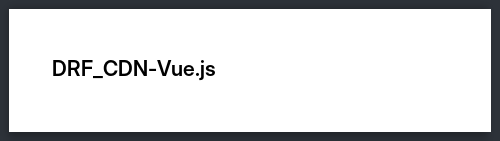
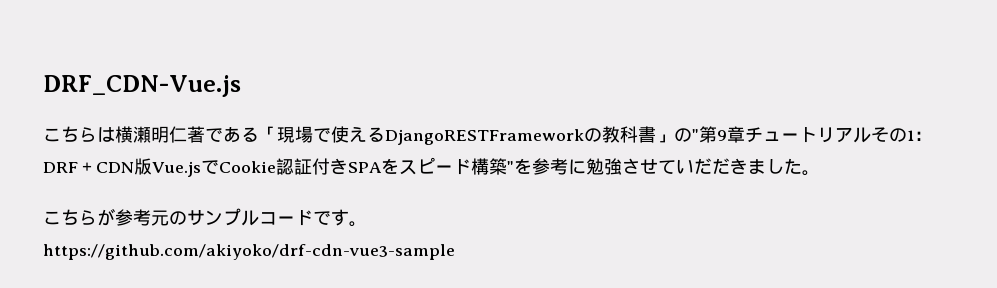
(216, 70) none -> [43,126,932,145] [43,157,820,177] [43,208,367,227] [43,244,455,260] // こちらは横瀬明仁著である「現場で使えるDjangoRESTFrameworkの教科書」の"第9章チュートリアルその1：DRF＋CDN版Vue.jsでCookie認証付きSPAをスピード構築"を参考に勉強させていだだきました。 // こちらが参考元のサンプルコードです。 // https://github.com/akiyoko/drf-cdn-vue3-sample

